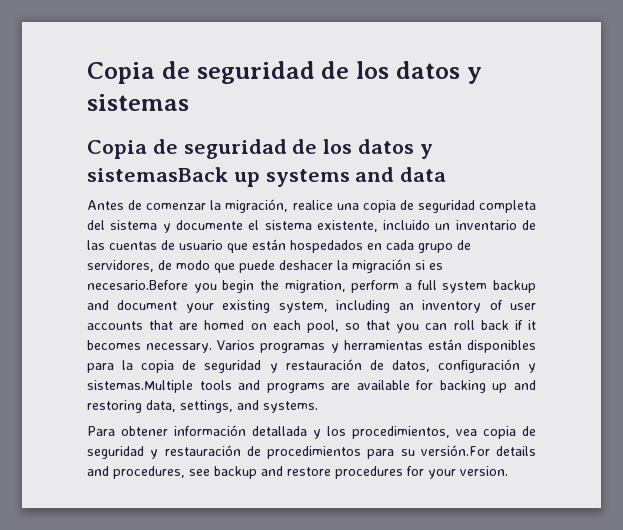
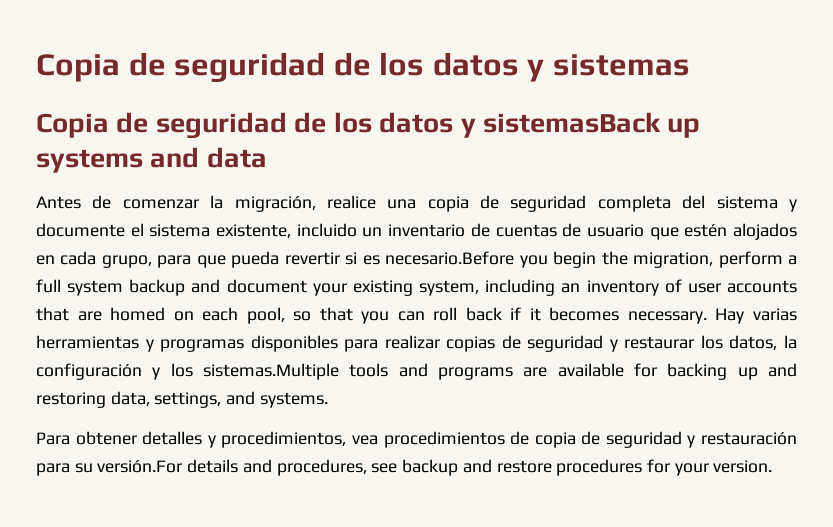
[87,240,105,250] las -> (490, 230) none
[252,239,471,253] [87,259,411,273] están hospedados en cada grupo de servidores, de modo que puede deshacer la migración -> [684,223,798,240] [36,251,340,268] estén alojados en cada grupo, para que pueda revertir
[217,339,536,353] [87,359,430,373] Varios programas y herramientas están disponibles para la copia de seguridad y restauración de datos, -> [715,308,797,324] [36,335,798,352] Hay varias herramientas y programas disponibles para realizar copias de seguridad y restaurar los datos, la
(536, 368) none -> [170,363,193,377] los
[174,425,536,439] [87,445,361,459] información detallada y los procedimientos, vea copia de seguridad y restauración de procedimientos -> [142,431,798,448] detalles y procedimientos, vea procedimientos de copia de seguridad y restauración

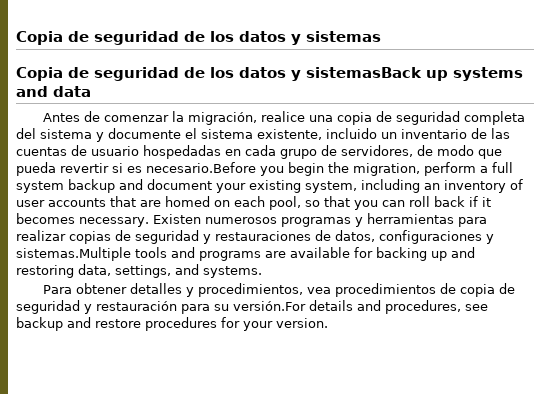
(490, 230) none -> [491,128,510,139] las
[649,223,798,240] [36,251,192,268] que estén alojados en cada grupo, para -> [143,145,474,159] hospedadas en cada grupo de servidores, de modo
[715,308,797,324] [36,335,338,352] Hay varias herramientas y programas disponibles -> [152,213,454,227] Existen numerosos programas y herramientas
[624,335,798,350] [36,363,193,380] restaurar los datos, la configuración y los -> [215,230,494,244] restauraciones de datos, configuraciones y

